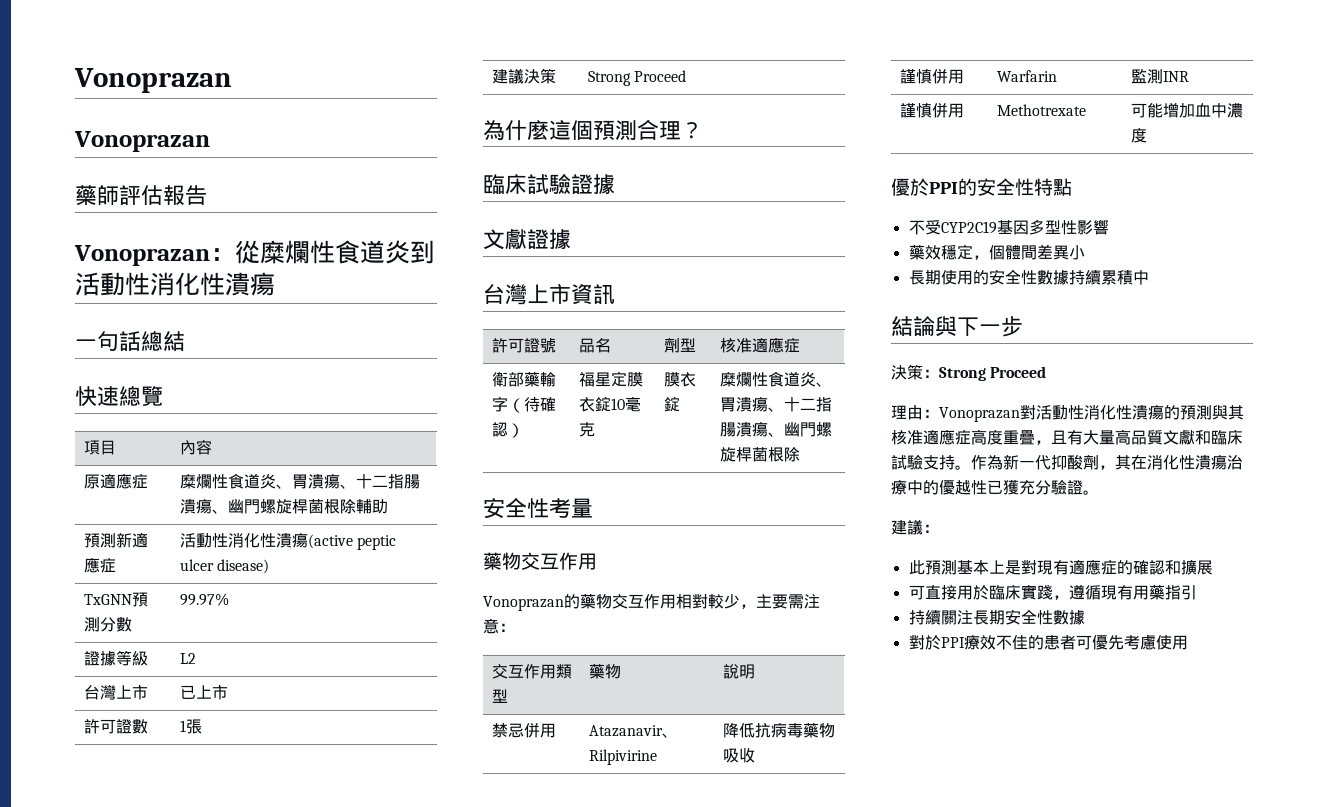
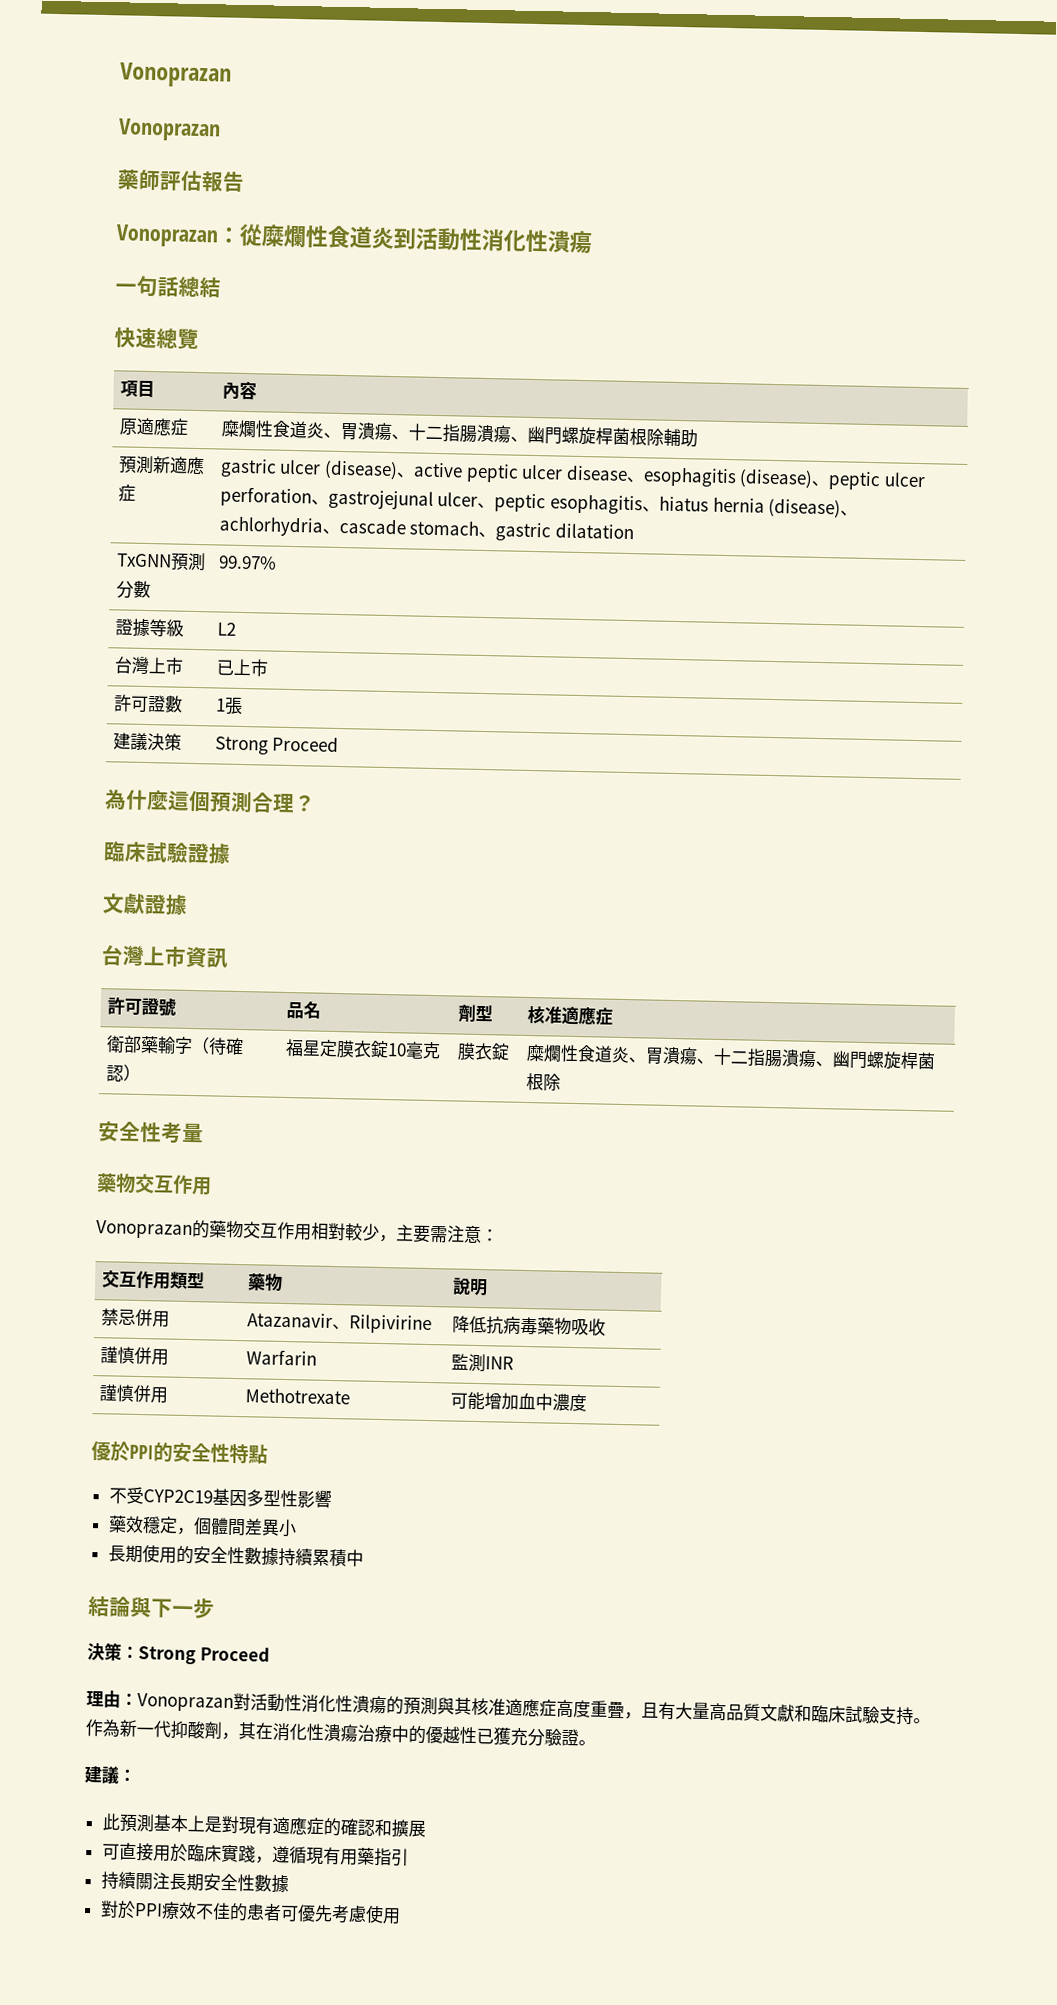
[179,532,396,550] [179,559,269,574] 活動性消化性潰瘍(active peptic ulcer disease) -> [219,458,926,491] [219,486,859,519] [218,515,635,542] gastric ulcer (disease)、active peptic ulcer disease、esophagitis (disease)、peptic ulcer perforation、gastrojejunal ulcer、peptic esophagitis、hiatus hernia (disease)、achlorhydria、cascade stomach、gastric dilatation

